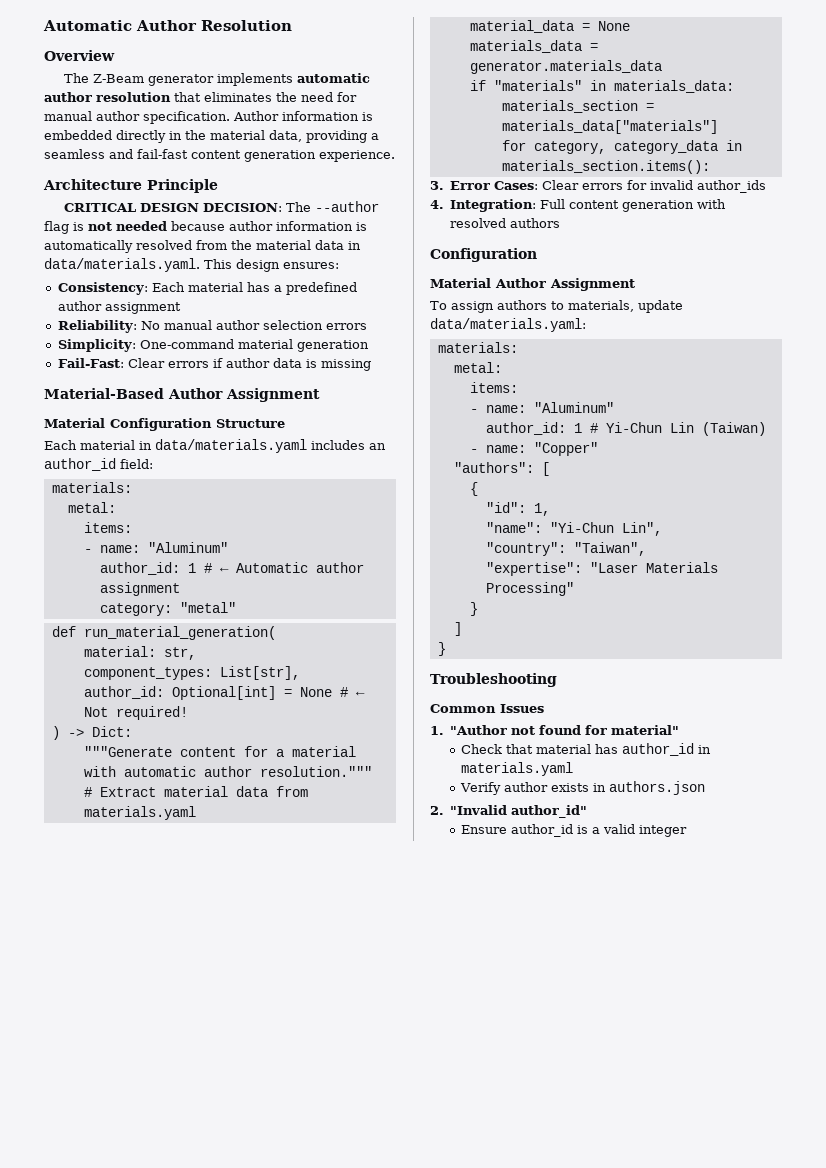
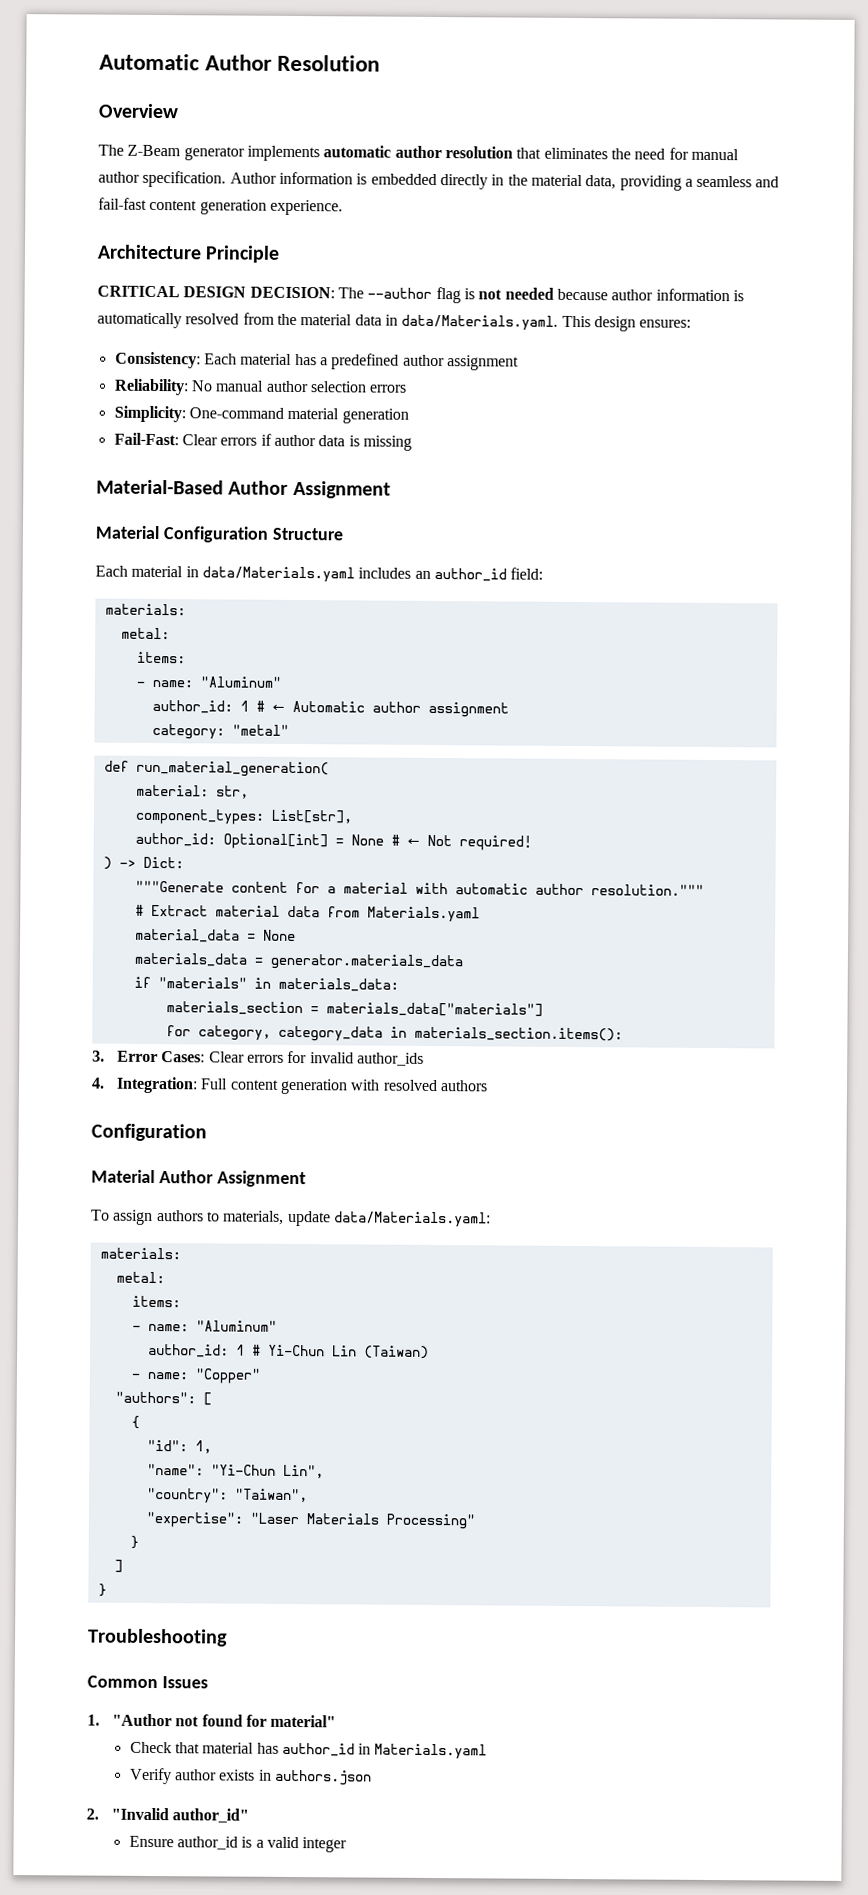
[44,258,200,272] data/materials.yaml. -> [401,314,559,331] data/Materials.yaml.
[155,439,307,453] data/materials.yaml -> [201,566,355,583] data/Materials.yaml
[83,806,196,820] materials.yaml -> [366,906,480,923] Materials.yaml
[430,318,586,332] data/materials.yaml: -> [333,1211,491,1228] data/Materials.yaml:
[460,762,573,776] materials.yaml -> [374,1743,488,1760] Materials.yaml

